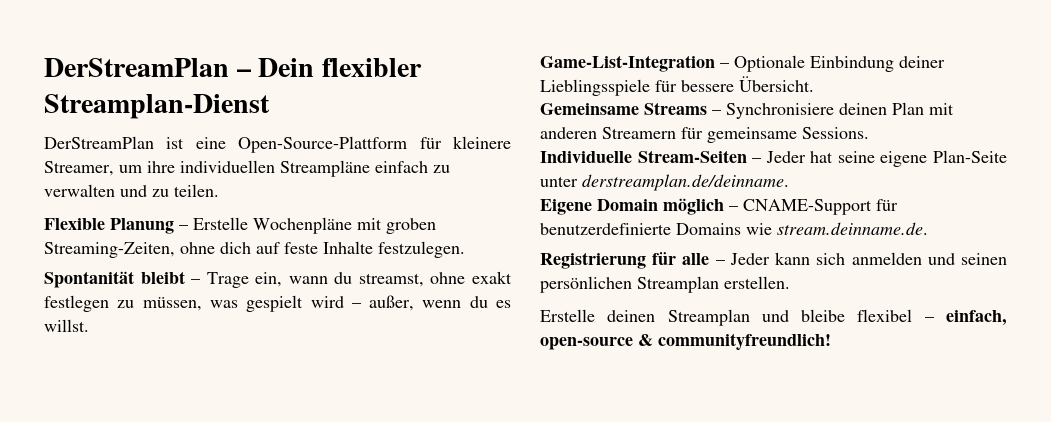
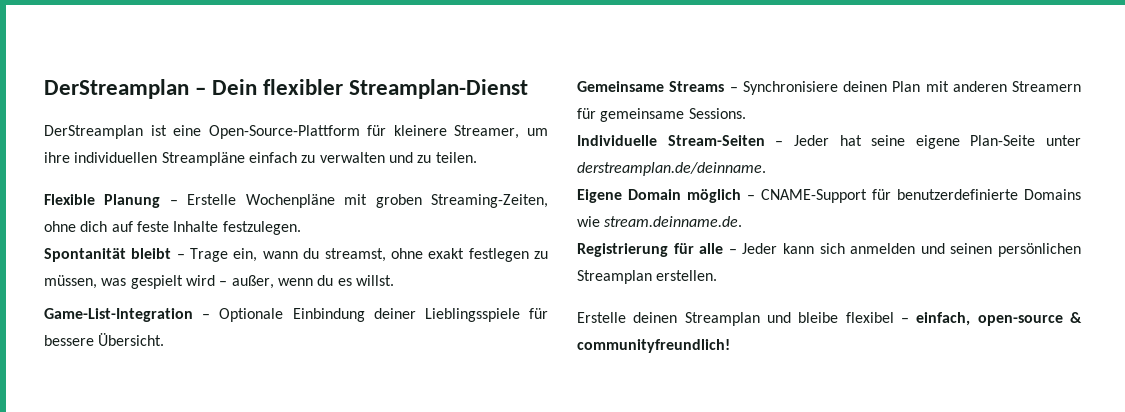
[44,58,229,77] DerStreamPlan -> [44,79,189,99] DerStreamplan
[44,136,154,149] DerStreamPlan -> [44,125,143,139] DerStreamplan

